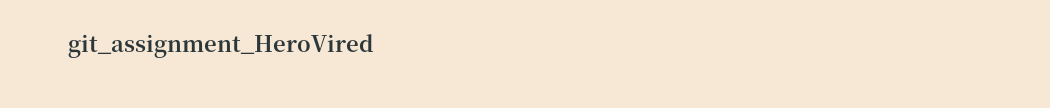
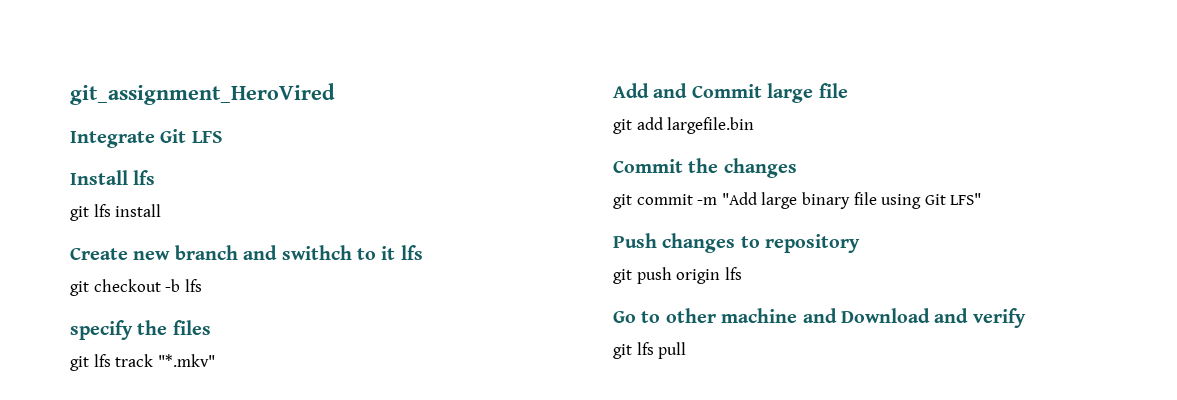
(373, 46) none -> [70,129,223,148] [70,170,156,185] [70,204,162,221] [70,245,423,260] [70,279,202,296] [70,320,211,340] [70,354,215,371] [613,83,848,103] [613,117,755,134] [613,158,797,178] [613,192,982,209] [613,233,861,253] [613,267,742,284] [613,308,1026,328] [613,342,687,359] // Integrate Git LFS // Install lfs // git lfs install // Create new branch and swithch to it lfs // git checkout -b lfs // specify the files // git lfs track "*.mkv" // Add and Commit large file // git add largefile.bin // Commit the changes // git commit -m "Add large binary file using Git LFS" // Push changes to repository // git push origin lfs // Go to other machine and Download and verify // git lfs pull

